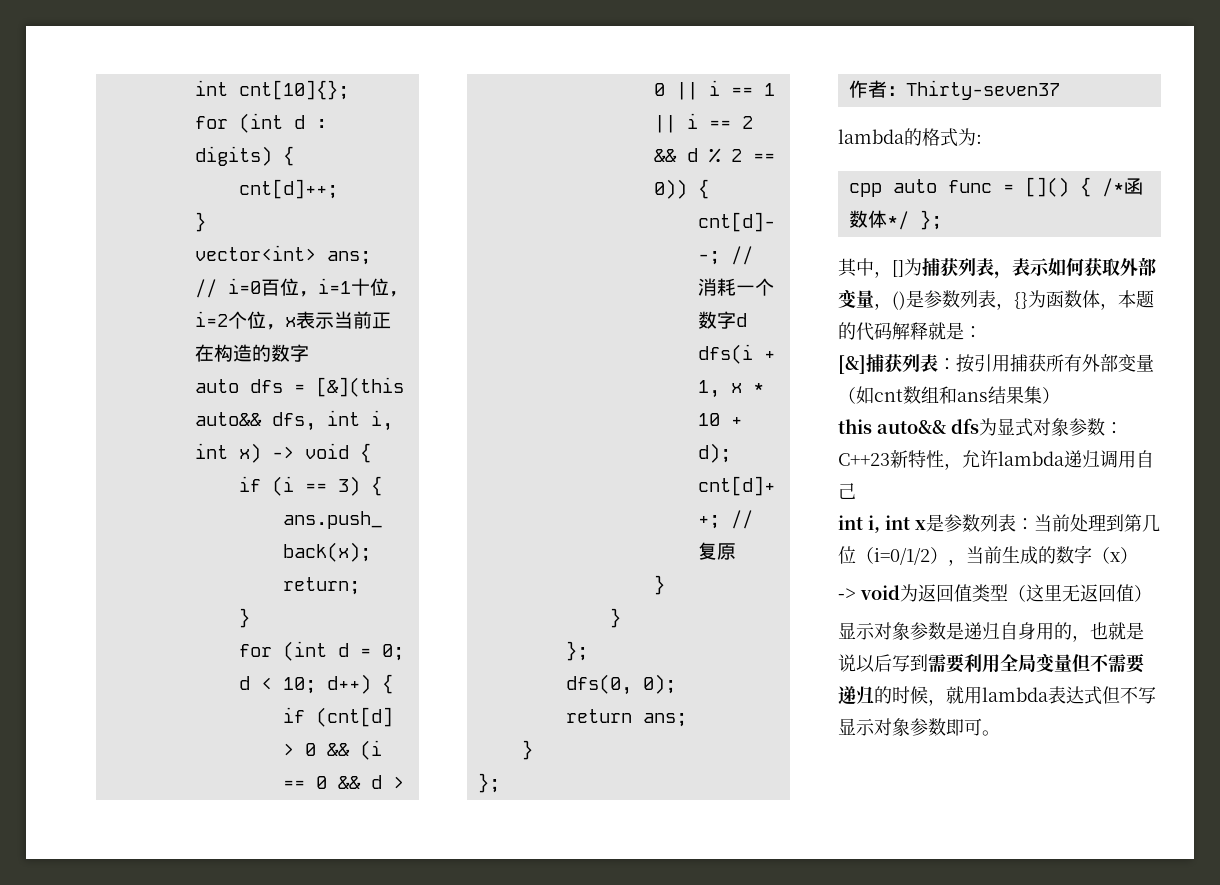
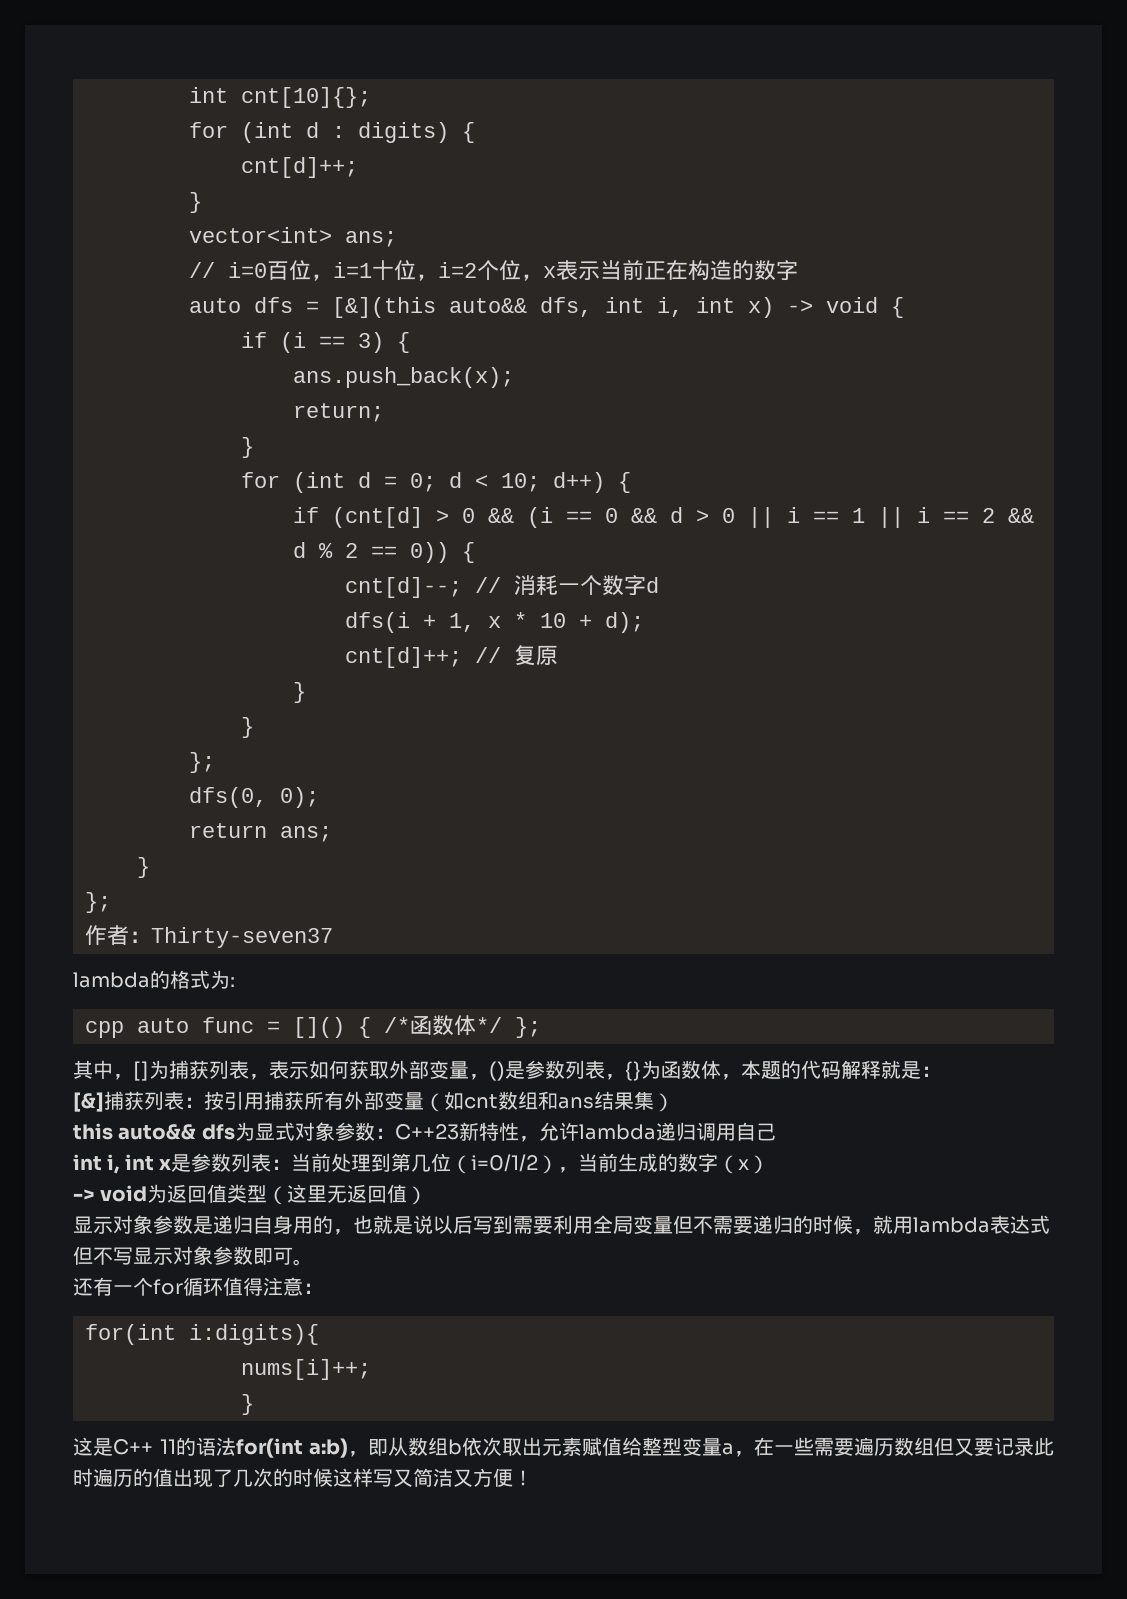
(1000, 733) none -> [73,1277,323,1296] [85,1324,319,1345] [241,1359,371,1380] [241,1394,254,1415] [73,1437,1054,1458] [73,1468,533,1488] // 还有一个for循环值得注意： // for(int i:digits){ // nums[i]++; // } // 这是C++ 11的语法for(int a:b)，即从数组b依次取出元素赋值给整型变量a，在一些需要遍历数组但又要记录此时遍历的值出现了几次的时候这样写又简洁又方便！

